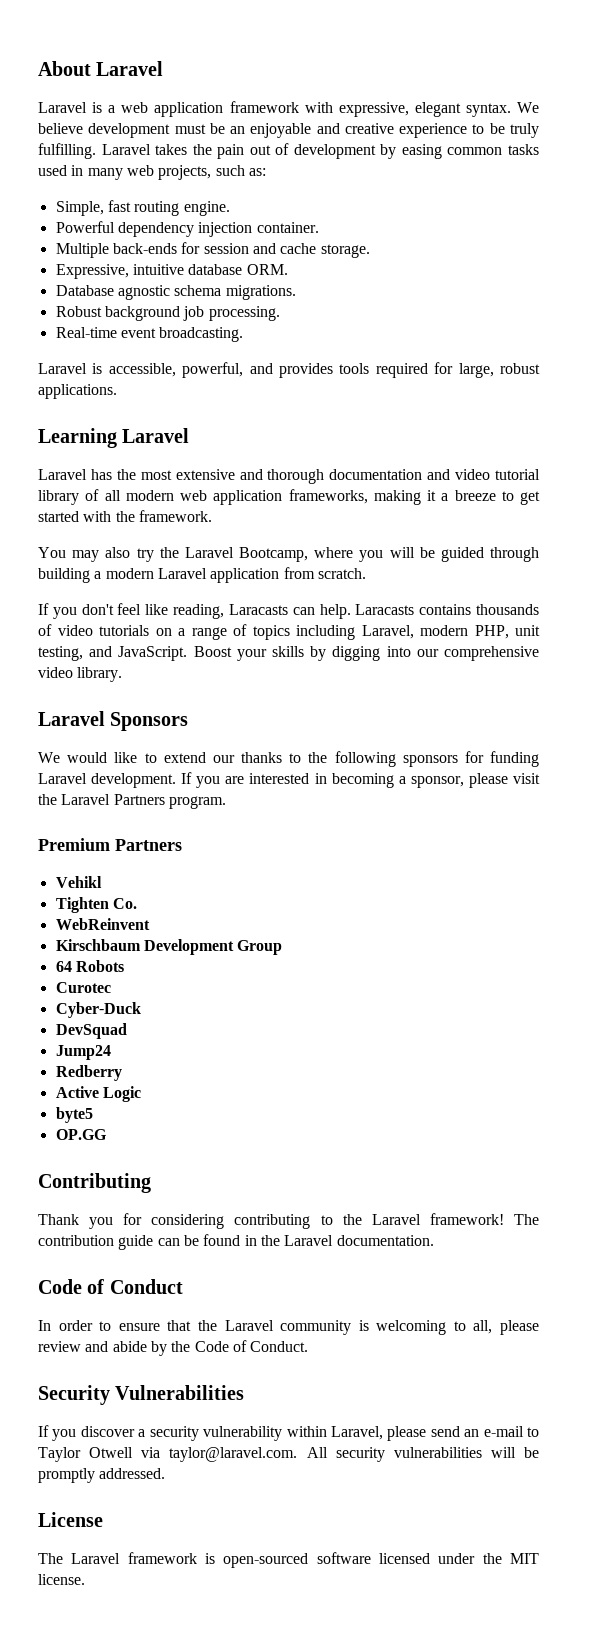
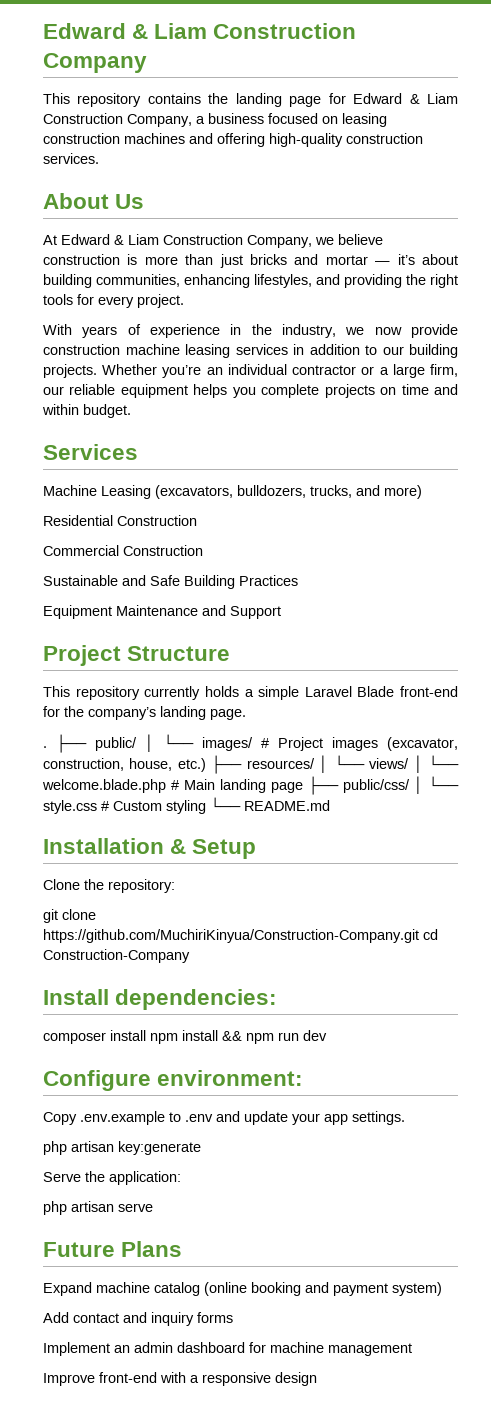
[38,61,164,76] [38,101,540,117] [38,123,539,138] [38,143,540,159] [38,165,266,180] [55,200,230,216] [55,221,319,237] [55,242,370,258] [55,264,288,279] [55,285,296,300] [55,306,280,321] [55,327,244,342] [38,362,540,378] [38,384,117,399] [38,428,190,448] [38,469,540,484] [38,489,540,505] [38,510,212,522] [38,547,540,562] [38,567,366,583] [38,603,539,619] [38,624,540,640] [38,646,539,661] [38,667,123,682] [38,711,189,731] [38,751,539,767] [38,772,540,788] [38,794,226,809] [38,838,182,851] [55,876,102,888] [55,897,137,913] [55,918,150,930] [55,939,283,955] [55,960,124,972] [55,982,111,993] [55,1002,141,1018] [55,1023,127,1039] [55,1045,111,1060] [55,1065,122,1081] [55,1086,141,1102] [55,1107,93,1123] [55,1129,107,1140] [38,1173,151,1193] [38,1213,539,1229] [38,1234,434,1250] [38,1279,183,1294] [38,1320,539,1335] [38,1340,309,1356] [38,1385,245,1405] [38,1425,540,1441] [38,1447,539,1462] [38,1468,166,1483] [38,1512,103,1527] [38,1552,539,1568] [38,1574,85,1585] About Laravel // Laravel is a web application framework with expressive, elegant syntax. We believe development must be an enjoyable and creative experience to be truly fulfilling. Laravel takes the pain out of development by easing common tasks used in many web projects, such as: // Simple, fast routing engine. // Powerful dependency injection container. // Multiple back-ends for session and cache storage. // Expressive, intuitive database ORM. // Database agnostic schema migrations. // Robust background job processing. // Real-time event broadcasting. // Laravel is accessible, powerful, and provides tools required for large, robust applications. // Learning Laravel // Laravel has the most extensive and thorough documentation and video tutorial library of all modern web application frameworks, making it a breeze to get started with the framework. // You may also try the Laravel Bootcamp, where you will be guided through building a modern Laravel application from scratch. // If you don't feel like reading, Laracasts can help. Laracasts contains thousands of video tutorials on a range of topics including Laravel, modern PHP, unit testing, and JavaScript. Boost your skills by digging into our comprehensive video library. // Laravel Sponsors // We would like to extend our thanks to the following sponsors for funding Laravel development. If you are interested in becoming a sponsor, please visit the Laravel Partners program. // Premium Partners // Vehikl // Tighten Co. // WebReinvent // Kirschbaum Development Group // 64 Robots // Curotec // Cyber-Duck // DevSquad // Jump24 // Redberry // Active Logic // byte5 // OP.GG // Contributing // Thank you for considering contributing to the Laravel framework! The contribution guide can be found in the Laravel documentation. // Code of Conduct // In order to ensure that the Laravel community is welcoming to all, please review and abide by the Code of Conduct. // Security Vulnerabilities // If you discover a security vulnerability within Laravel, please send an e-mail to Taylor Otwell via taylor@laravel.com. All security vulnerabilities will be promptly addressed. // License // The Laravel framework is open-sourced software licensed under the MIT license. -> [43,23,357,39] [43,53,147,73] [43,93,459,107] [43,113,387,127] [43,133,423,147] [43,153,99,164] [43,193,145,209] [43,234,383,248] [43,254,458,268] [43,274,458,288] [43,294,184,308] [43,324,458,338] [43,344,458,358] [43,364,459,378] [43,384,459,398] [42,404,131,418] [43,444,138,460] [43,485,422,499] [43,515,197,526] [43,545,203,556] [43,575,298,589] [43,605,281,619] [43,645,231,666] [43,686,458,700] [43,706,246,720] [43,734,458,753] [43,755,460,774] [42,776,459,795] [43,797,330,814] [43,838,257,859] [43,879,175,893] [43,909,96,923] [43,929,438,943] [43,949,190,963] [43,989,278,1010] [43,1030,327,1044] [43,1070,304,1091] [43,1111,405,1125] [43,1141,201,1155] [43,1171,181,1185] [43,1201,153,1215] [43,1241,183,1257] [43,1282,442,1296] [43,1312,233,1326] [43,1342,412,1356] [43,1372,317,1386] Edward & Liam Construction Company // This repository contains the landing page for Edward & Liam Construction Company, a business focused on leasing construction machines and offering high-quality construction services. // About Us // At Edward & Liam Construction Company, we believe construction is more than just bricks and mortar — it’s about building communities, enhancing lifestyles, and providing the right tools for every project. // With years of experience in the industry, we now provide construction machine leasing services in addition to our building projects. Whether you’re an individual contractor or a large firm, our reliable equipment helps you complete projects on time and within budget. // Services // Machine Leasing (excavators, bulldozers, trucks, and more) // Residential Construction // Commercial Construction // Sustainable and Safe Building Practices // Equipment Maintenance and Support // Project Structure // This repository currently holds a simple Laravel Blade front-end for the company’s landing page. // . ├── public/ │ └── images/ # Project images (excavator, construction, house, etc.) ├── resources/ │ └── views/ │ └── welcome.blade.php # Main landing page ├── public/css/ │ └── style.css # Custom styling └── README.md // Installation & Setup // Clone the repository: // git clone https://github.com/MuchiriKinyua/Construction-Company.git cd Construction-Company // Install dependencies: // composer install npm install && npm run dev // Configure environment: // Copy .env.example to .env and update your app settings. // php artisan key:generate // Serve the application: // php artisan serve // Future Plans // Expand machine catalog (online booking and payment system) // Add contact and inquiry forms // Implement an admin dashboard for machine management // Improve front-end with a responsive design

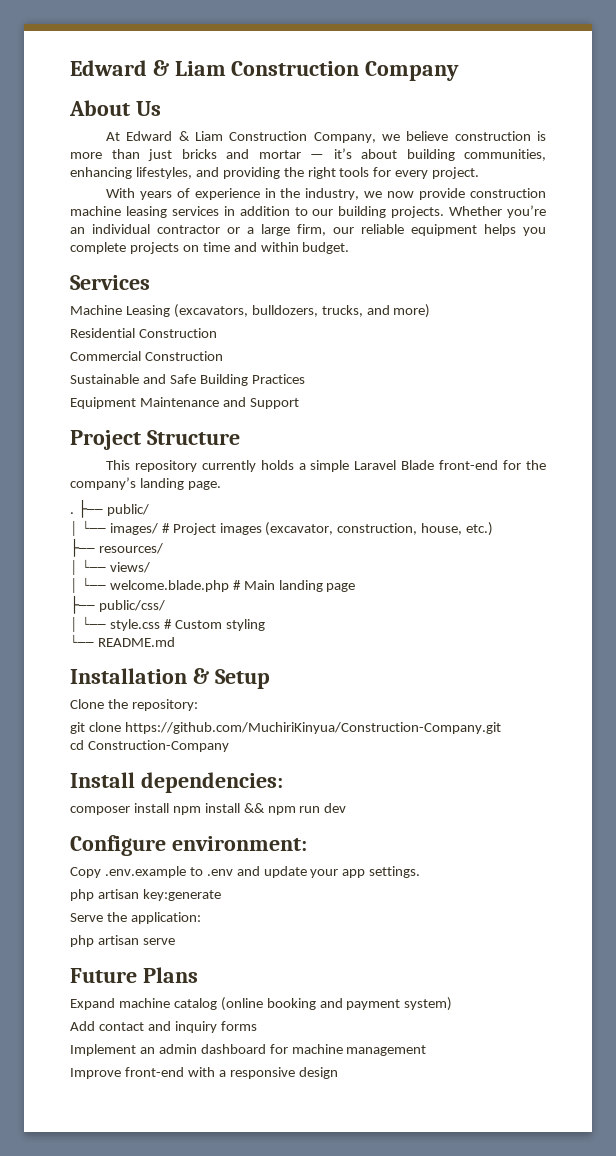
[43,93,459,107] [43,113,387,127] [43,133,423,147] [43,153,99,164] // This repository contains the landing page for Edward & Liam Construction Company, a business focused on leasing construction machines and offering high-quality construction services. -> (460, 71) none
(137, 744) none -> (149, 510) //
(206, 765) none -> (494, 529) //
(315, 763) none -> (163, 548) //
(410, 763) none -> (150, 567) //
(303, 787) none -> (356, 587) //
(410, 786) none -> (165, 606) //
(206, 807) none -> (265, 625) //
(419, 936) none -> (501, 728) //

